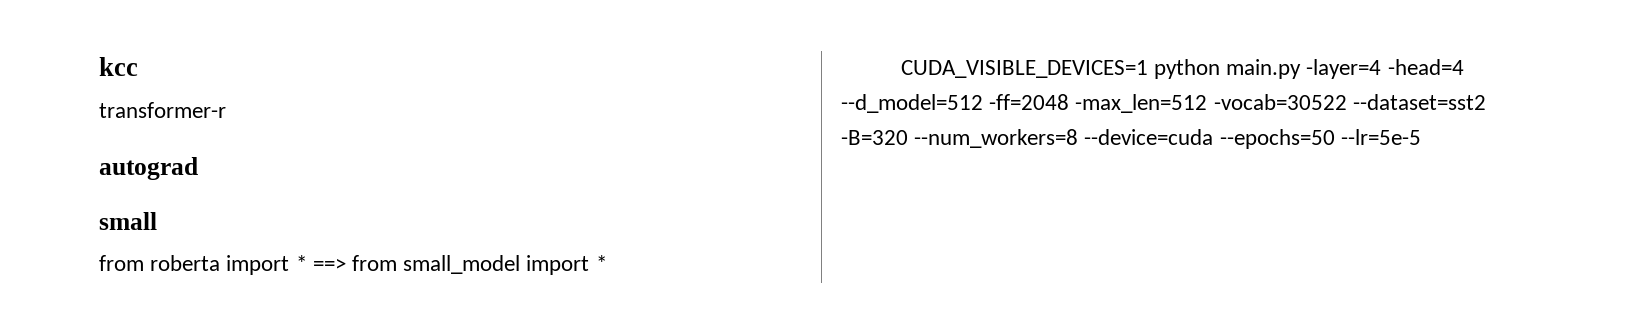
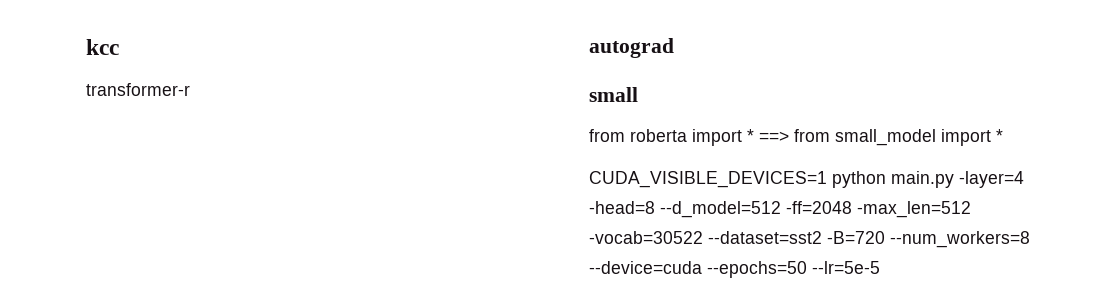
[1387,59,1464,75] -head=4 -> [589,201,655,214] -head=8
[841,130,908,145] -B=320 -> [827,231,885,244] -B=720

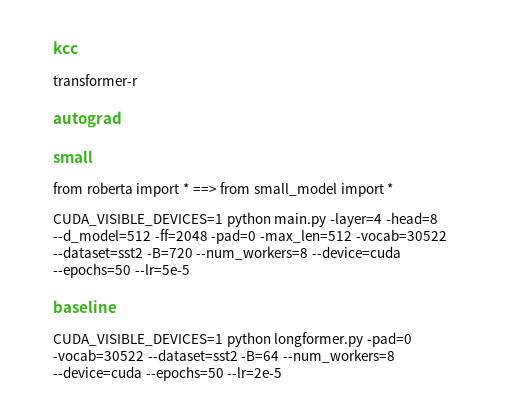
(852, 207) none -> [211,229,257,244] -pad=0
(880, 267) none -> [53,300,117,313] [53,332,412,347] [53,349,395,363] [53,366,283,381] // baseline // CUDA_VISIBLE_DEVICES=1 python longformer.py -pad=0 -vocab=30522 --dataset=sst2 -B=64 --num_workers=8 --device=cuda --epochs=50 --lr=2e-5

